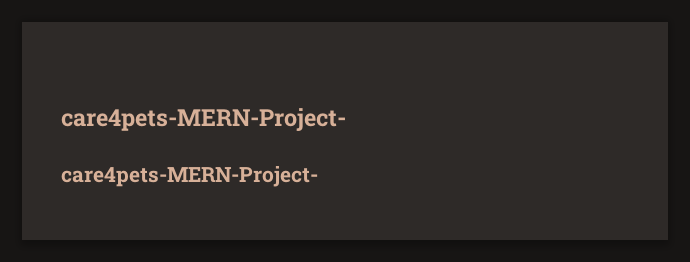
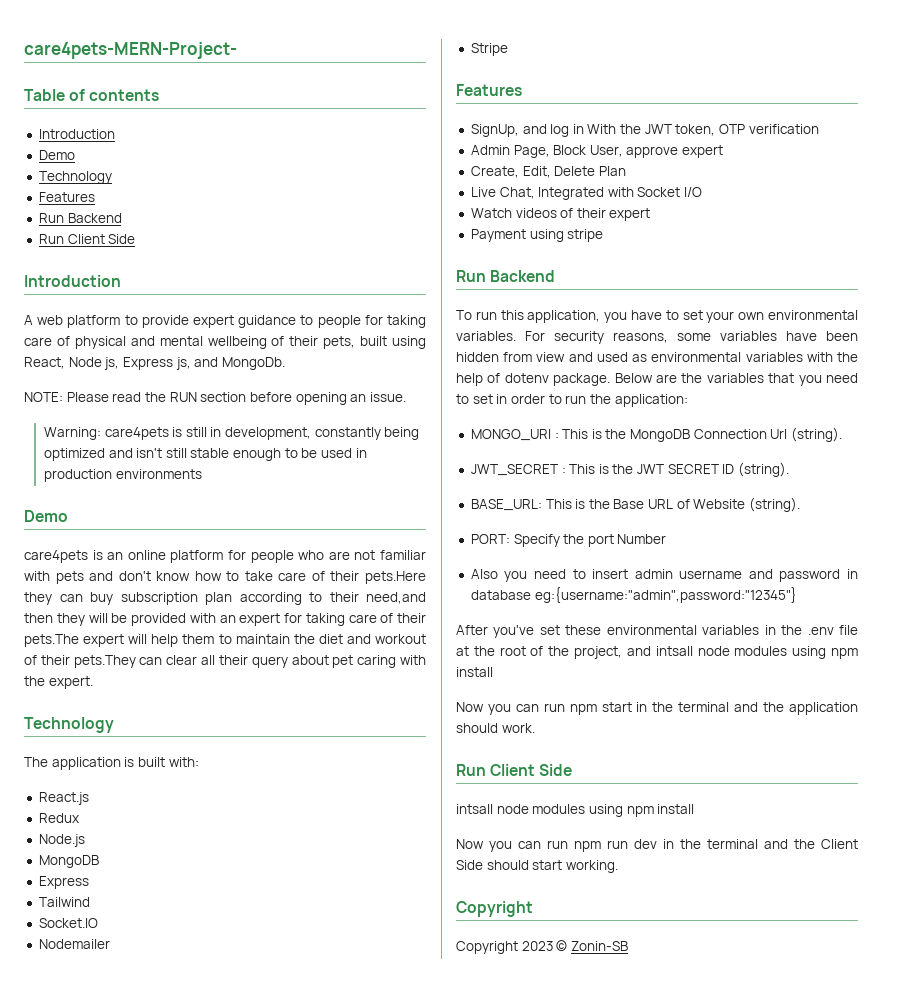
[61,166,318,187] care4pets-MERN-Project- -> [24,89,160,101] [38,129,115,139] [38,150,75,160] [38,171,112,184] [38,192,95,202] [38,213,122,223] [38,234,136,244] [24,275,121,287] [24,315,426,328] [24,336,426,349] [24,357,285,370] [24,392,406,405] [43,427,420,440] [43,448,367,461] [43,469,202,482] [24,510,68,522] [24,550,427,563] [24,571,426,584] [24,592,426,605] [24,613,426,626] [24,634,427,647] [24,655,426,668] [24,676,93,689] [24,717,114,733] [24,757,199,770] [38,792,89,805] [38,813,79,823] [38,834,85,847] [38,855,99,868] [38,876,89,889] [38,897,90,907] [38,918,98,928] [38,939,110,949] [470,43,508,56] [456,84,522,96] [470,124,819,137] [470,145,724,158] [470,166,626,178] [470,187,703,200] [470,208,651,221] [470,229,604,242] [456,270,556,282] [456,310,858,323] [456,331,858,344] [456,352,858,362] [456,373,858,386] [456,394,688,407] [470,427,843,442] [470,462,790,477] [470,497,801,512] [470,534,667,547] [470,569,858,582] [470,587,797,603] [456,625,858,638] [456,646,858,659] [456,667,493,677] [456,702,858,715] [456,723,535,733] [456,764,573,776] [456,804,695,817] [456,839,858,852] [456,860,618,873] [456,901,533,917] [456,940,628,954] Table of contents // Introduction // Demo // Technology // Features // Run Backend // Run Client Side // Introduction // A web platform to provide expert guidance to people for taking care of physical and mental wellbeing of their pets, built using React, Node js, Express js, and MongoDb. // NOTE: Please read the RUN section before opening an issue. // Warning: care4pets is still in development, constantly being optimized and isn't still stable enough to be used in production environments // Demo // care4pets is an online platform for people who are not familiar with pets and don't know how to take care of their pets.Here they can buy subscription plan according to their need,and then they will be provided with an expert for taking care of their pets.The expert will help them to maintain the diet and workout of their pets.They can clear all their query about pet caring with the expert. // Technology // The application is built with: // React.js // Redux // Node.js // MongoDB // Express // Tailwind // Socket.IO // Nodemailer // Stripe // Features // SignUp, and log in With the JWT token, OTP verification // Admin Page, Block User, approve expert // Create, Edit, Delete Plan // Live Chat, Integrated with Socket I/O // Watch videos of their expert // Payment using stripe // Run Backend // To run this application, you have to set your own environmental variables. For security reasons, some variables have been hidden from view and used as environmental variables with the help of dotenv package. Below are the variables that you need to set in order to run the application: // MONGO_URI : This is the MongoDB Connection Url (string). // JWT_SECRET : This is the JWT SECRET ID (string). // BASE_URL: This is the Base URL of Website (string). // PORT: Specify the port Number // Also you need to insert admin username and password in database eg:{username:"admin",password:"12345"} // After you've set these environmental variables in the .env file at the root of the project, and intsall node modules using npm install // Now you can run npm start in the terminal and the application should work. // Run Client Side // intsall node modules using npm install // Now you can run npm run dev in the terminal and the Client Side should start working. // Copyright // Copyright 2023 © Zonin-SB

